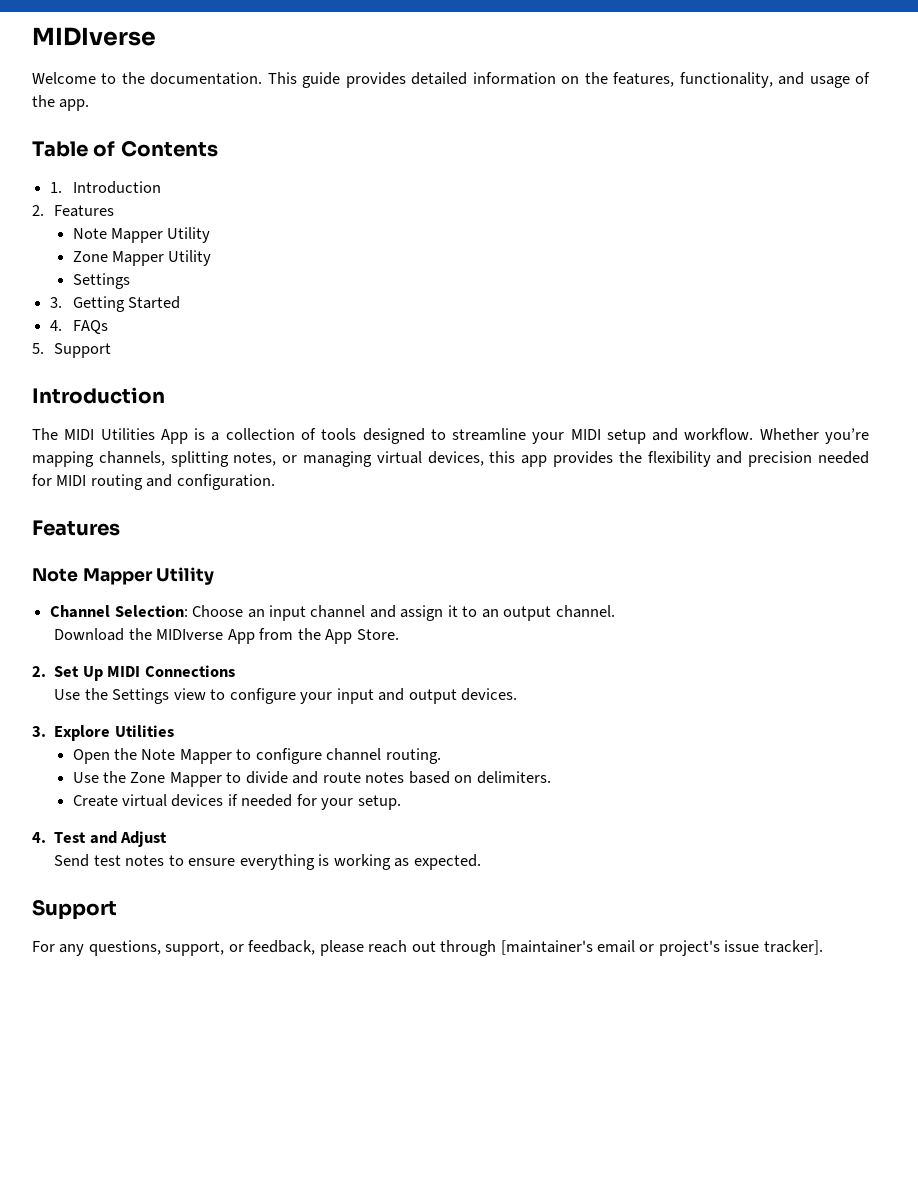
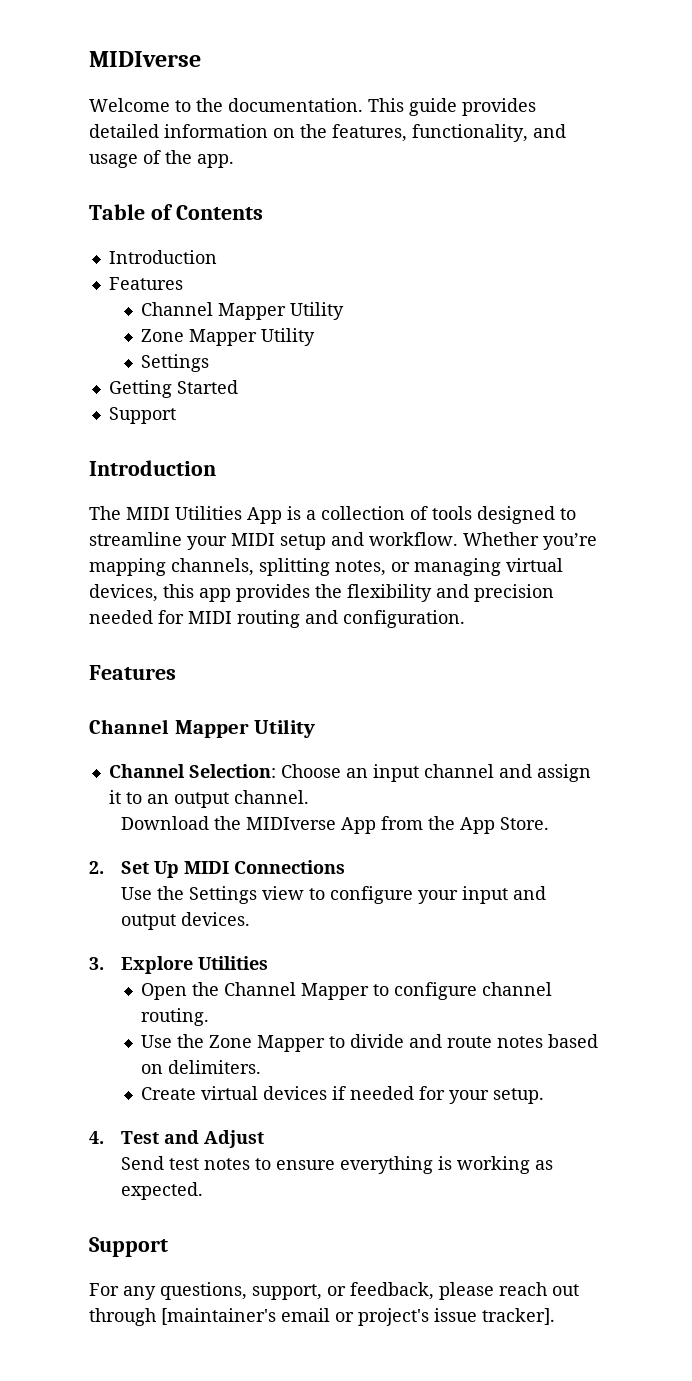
[50,181,161,194] [32,205,115,217] [72,228,107,239] 1. Introduction // 2. Features // Note -> [108,250,217,264] [108,277,183,290] [141,302,214,316] Introduction // Features // Channel
[50,297,63,308] 3. -> (210, 363) none
[50,320,108,334] [32,343,44,354] 4. FAQs // 5. -> (238, 387) none
[32,568,78,582] Note -> [89,719,169,734] Channel
[141,749,176,760] Note -> [224,982,297,996] Channel

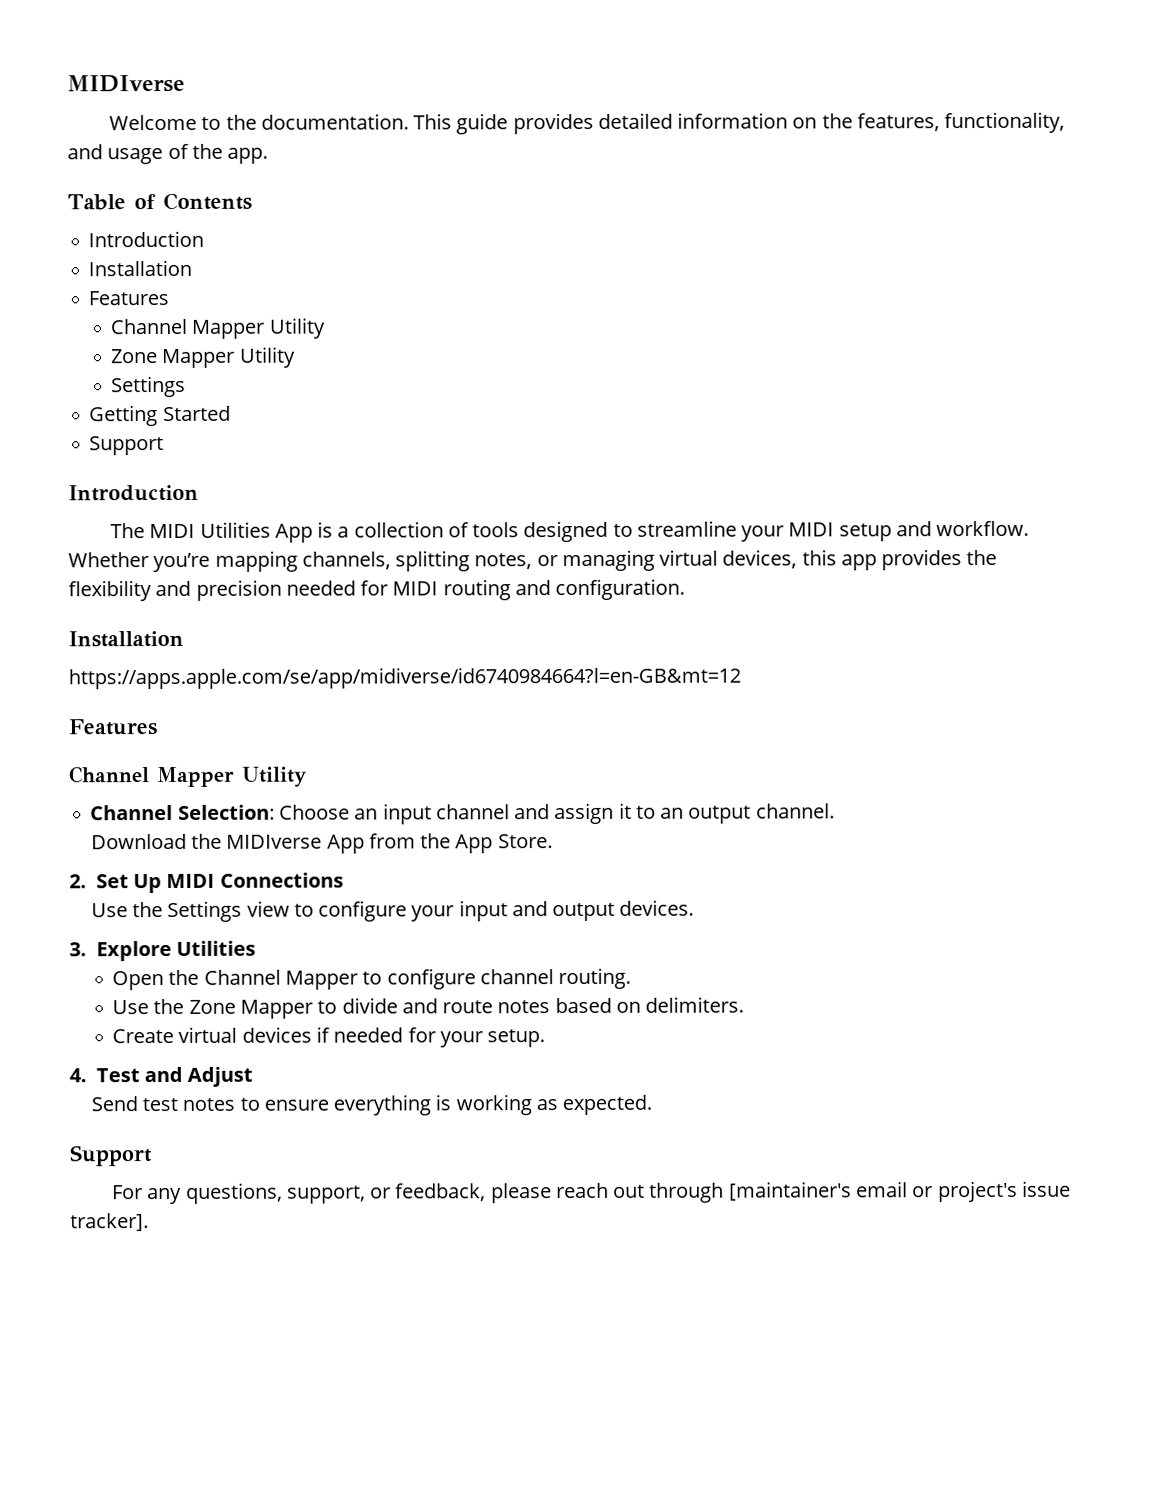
(217, 257) none -> [88,259,193,277] // Installation
(465, 619) none -> [68,630,184,648] [68,666,741,690] // Installation // https://apps.apple.com/se/app/midiverse/id6740984664?l=en-GB&mt=12

